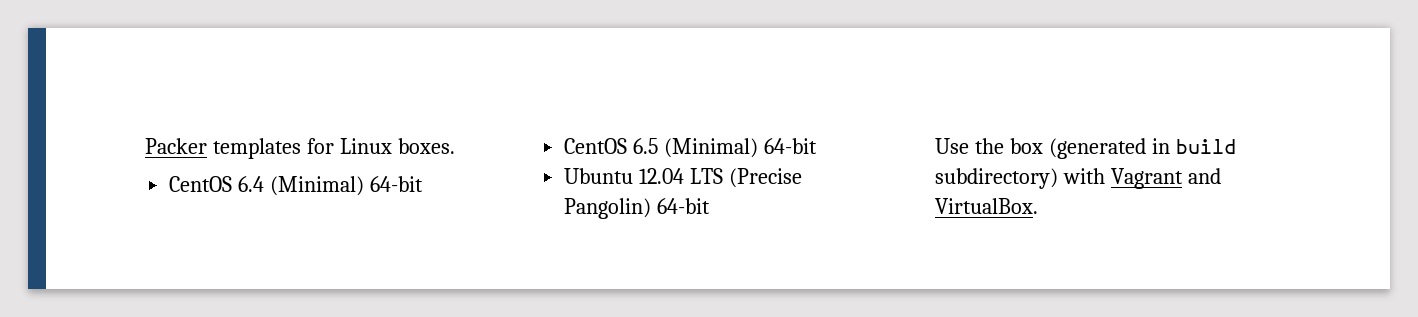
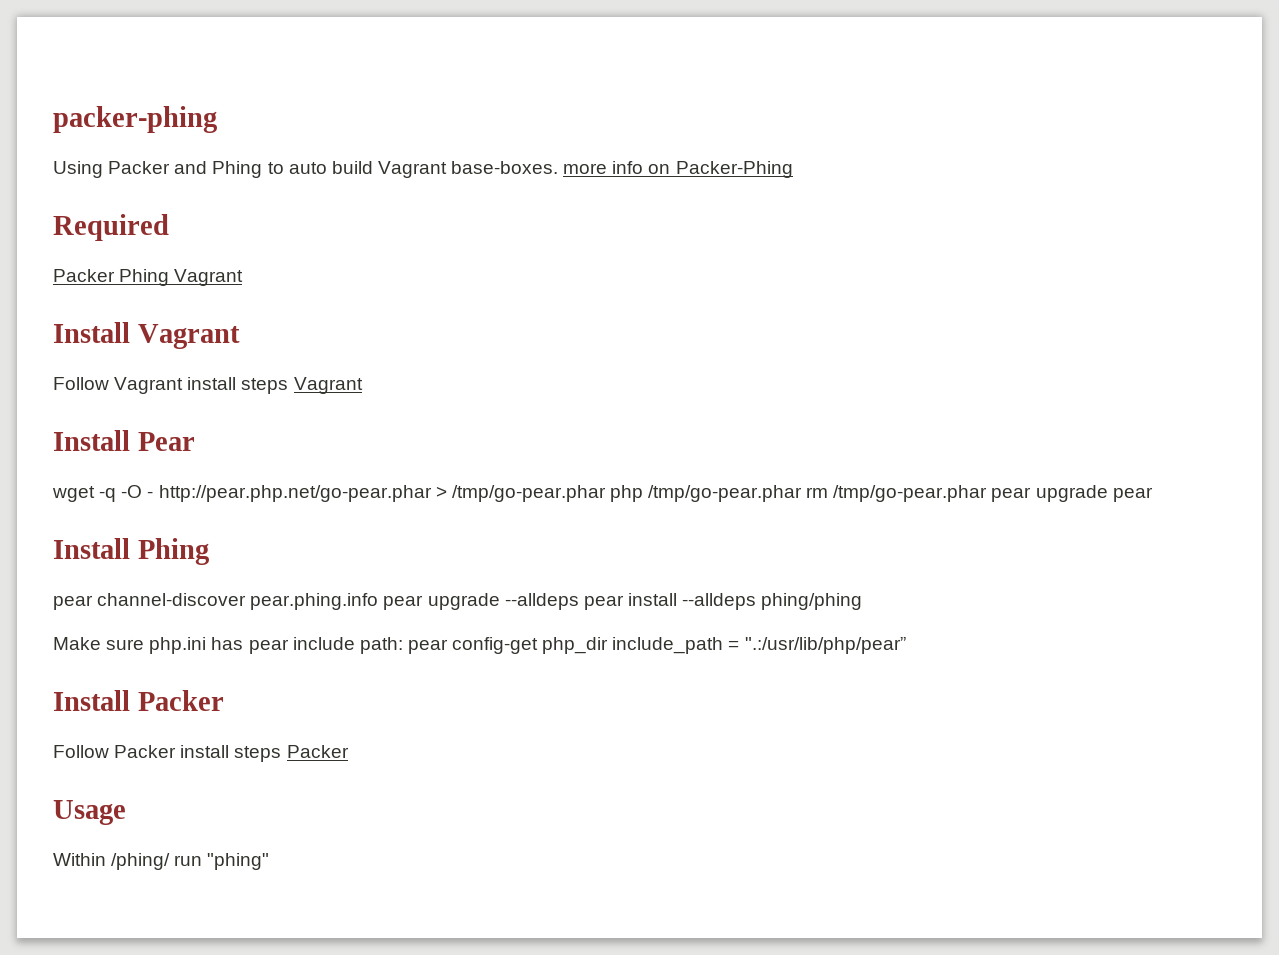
[145,138,455,159] [169,176,424,196] [564,138,818,158] [564,168,803,188] [564,198,711,219] [935,138,1236,159] [935,168,1221,189] [935,198,1038,214] Packer templates for Linux boxes. // CentOS 6.4 (Minimal) 64-bit // CentOS 6.5 (Minimal) 64-bit // Ubuntu 12.04 LTS (Precise Pangolin) 64-bit // Use the box (generated in build subdirectory) with Vagrant and VirtualBox. -> [53,106,217,133] [53,161,793,178] [53,214,169,241] [53,269,244,286] [53,322,240,349] [53,377,363,394] [53,430,195,451] [52,485,1153,502] [53,538,209,565] [53,593,863,610] [53,637,906,654] [53,690,224,711] [53,745,349,762] [53,800,126,825] [53,853,270,870] packer-phing // Using Packer and Phing to auto build Vagrant base-boxes. more info on Packer-Phing // Required // Packer Phing Vagrant // Install Vagrant // Follow Vagrant install steps Vagrant // Install Pear // wget -q -O - http://pear.php.net/go-pear.phar > /tmp/go-pear.phar php /tmp/go-pear.phar rm /tmp/go-pear.phar pear upgrade pear // Install Phing // pear channel-discover pear.phing.info pear upgrade --alldeps pear install --alldeps phing/phing // Make sure php.ini has pear include path: pear config-get php_dir include_path = ".:/usr/lib/php/pear” // Install Packer // Follow Packer install steps Packer // Usage // Within /phing/ run "phing"

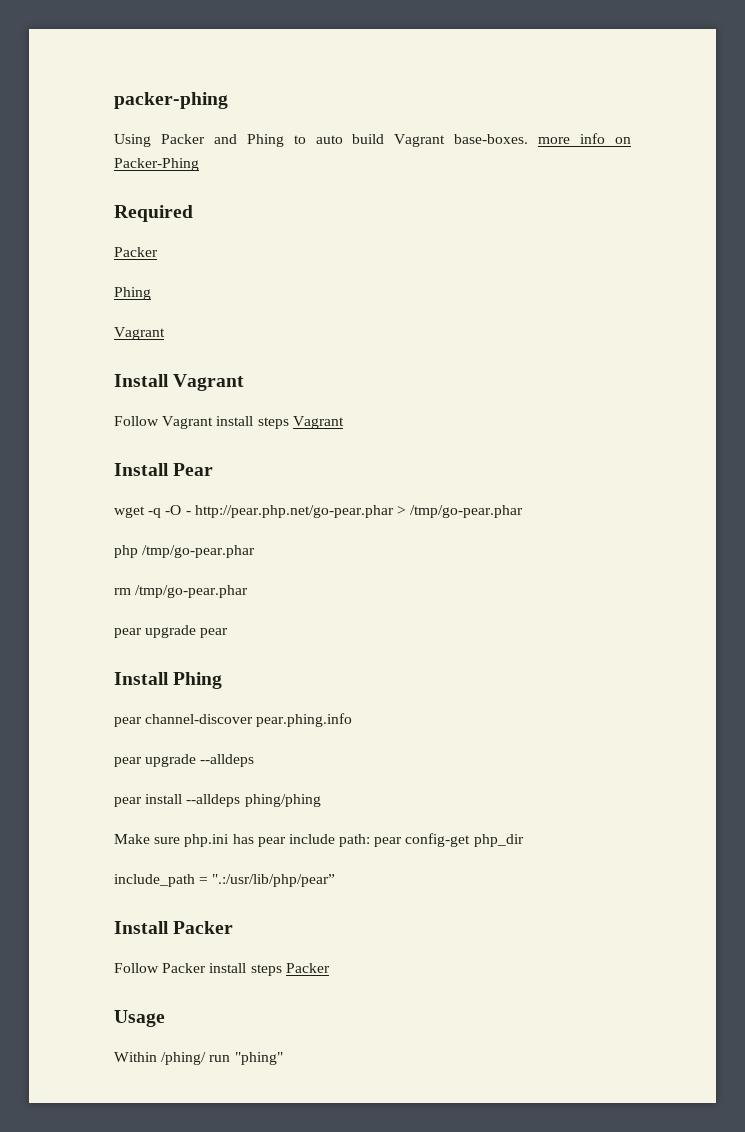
[119,269,170,286] Phing -> [114,287,151,300] // Phing //
(606, 493) none -> (524, 511) //
(803, 493) none -> (256, 551) //
(988, 493) none -> (249, 591) //
(379, 601) none -> (353, 720) //
(579, 601) none -> (255, 760) //
(609, 645) none -> (524, 840) //

